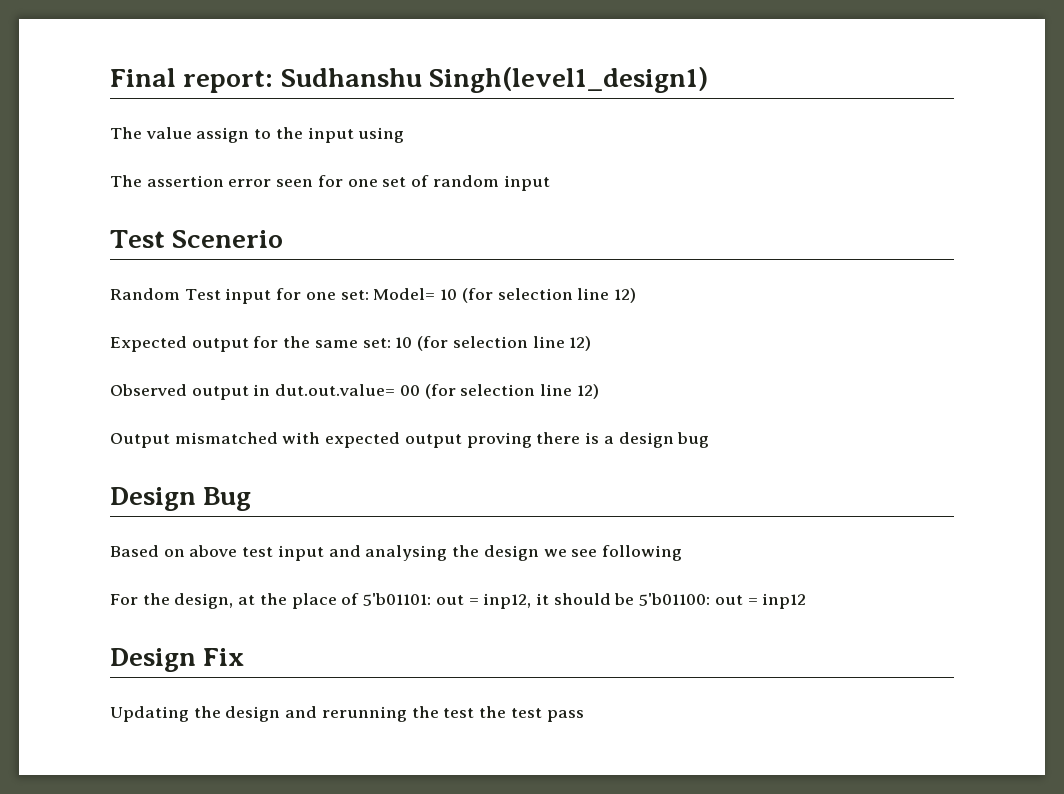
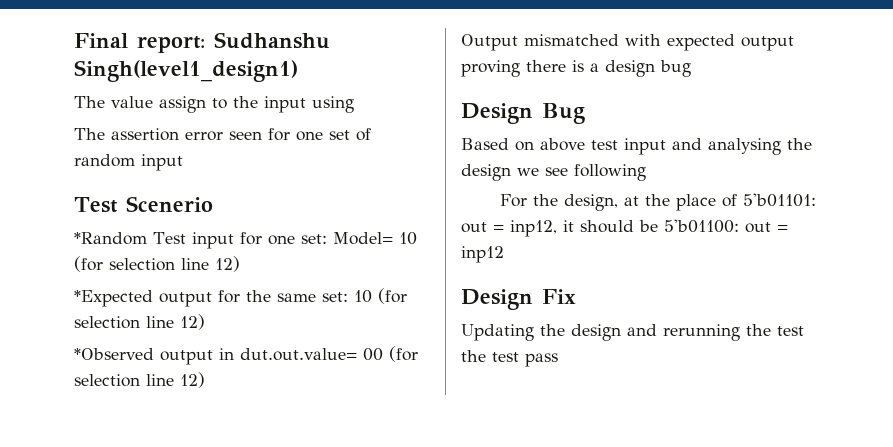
[110,288,180,300] Random -> [74,232,147,245] *Random
[110,336,187,352] Expected -> [74,290,153,307] *Expected
[110,384,187,396] Observed -> [74,348,154,360] *Observed

